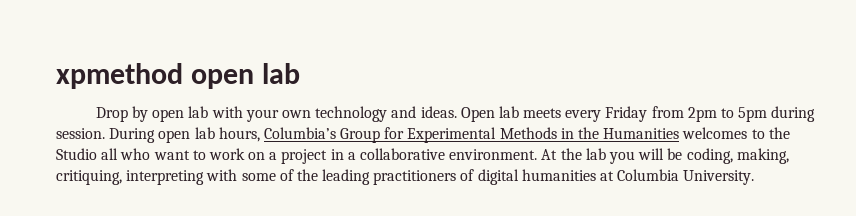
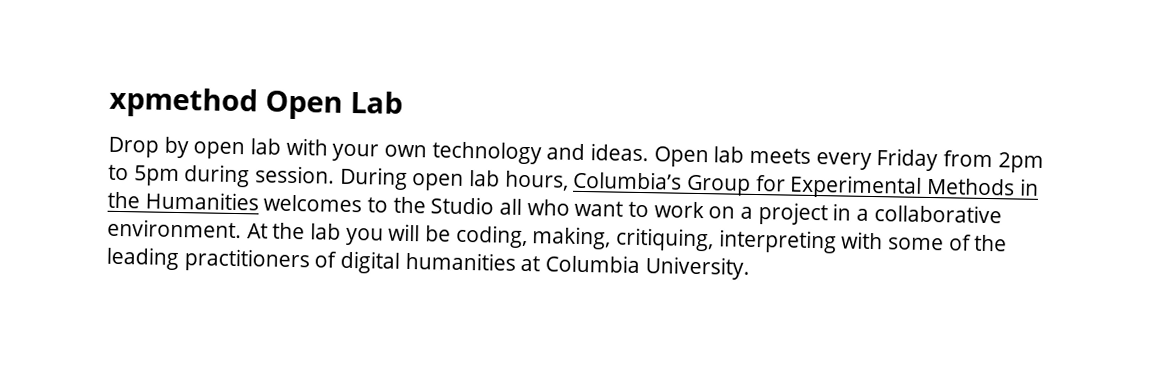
[190,63,300,89] open lab -> [265,90,403,120] Open Lab

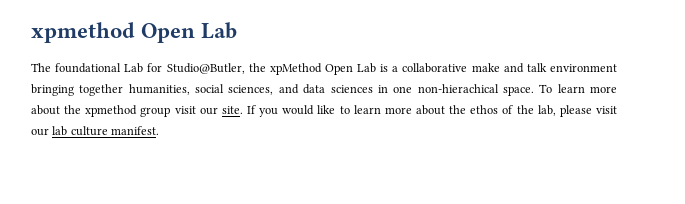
[108,136,1044,173] [108,164,1039,199] [107,191,1002,226] [107,218,1008,254] [106,246,750,280] Drop by open lab with your own technology and ideas. Open lab meets every Friday from 2pm to 5pm during session. During open lab hours, Columbia’s Group for Experimental Methods in the Humanities welcomes to the Studio all who want to work on a project in a collaborative environment. At the lab you will be coding, making, critiquing, interpreting with some of the leading practitioners of digital humanities at Columbia University. -> [31,63,617,75] [31,84,617,96] [31,105,618,117] [31,126,160,136] The foundational Lab for Studio@Butler, the xpMethod Open Lab is a collaborative make and talk environment bringing together humanities, social sciences, and data sciences in one non-hierachical space. To learn more about the xpmethod group visit our site. If you would like to learn more about the ethos of the lab, please visit our lab culture manifest.

